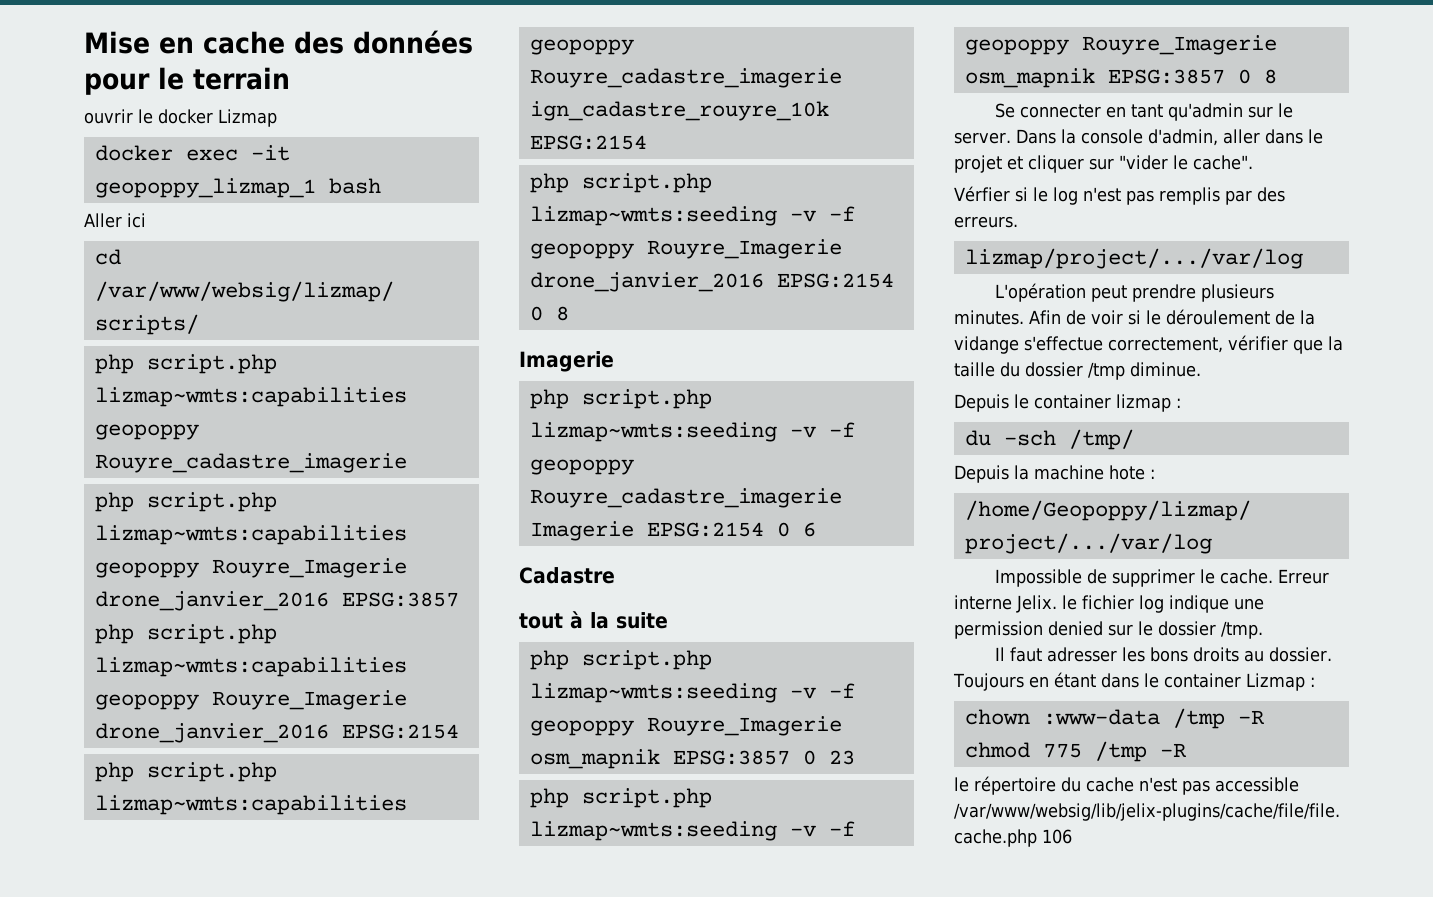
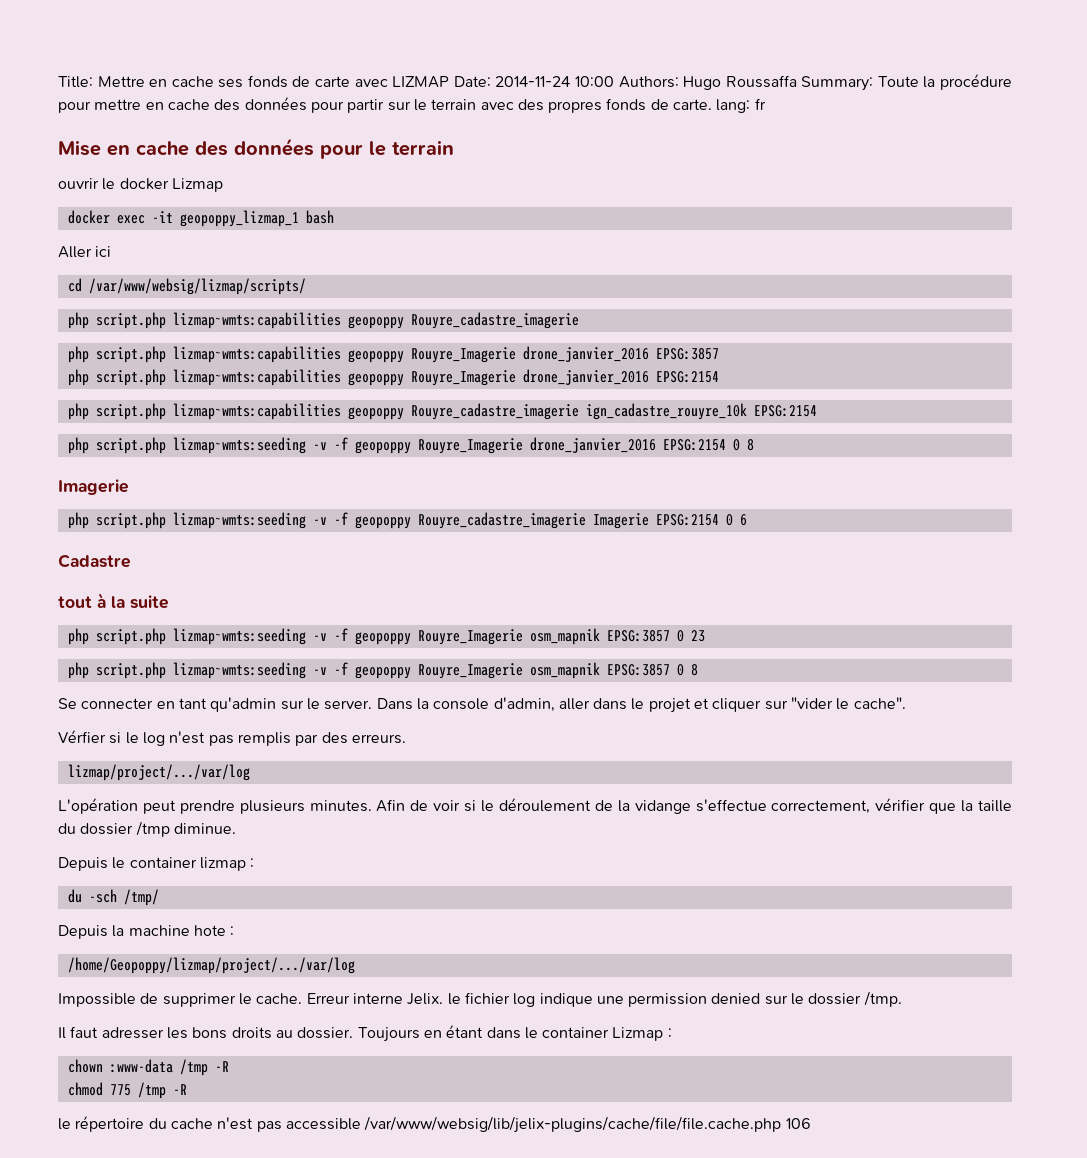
(84, 42) none -> [58,74,1012,91] [58,97,766,113] Title: Mettre en cache ses fonds de carte avec LIZMAP Date: 2014-11-24 10:00 Authors: Hugo Roussaffa Summary: Toute la procédure pour mettre en cache des données pour partir sur le terrain avec des propres fonds de carte. lang: fr //

